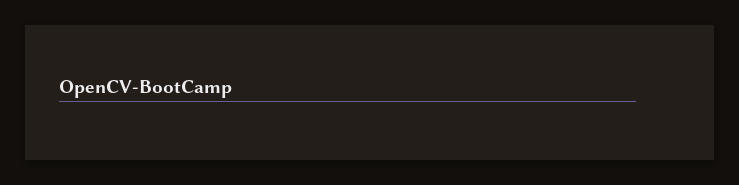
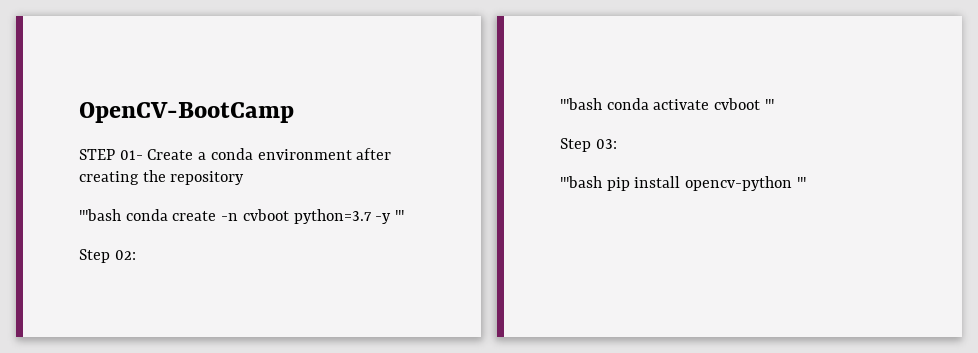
(232, 89) none -> [79,148,392,160] [79,170,245,185] [79,209,405,224] [79,249,136,263] [560,98,774,110] [560,138,617,152] [560,176,806,191] // STEP 01- Create a conda environment after creating the repository // '''bash conda create -n cvboot python=3.7 -y ''' // Step 02: // '''bash conda activate cvboot ''' // Step 03: // '''bash pip install opencv-python '''

